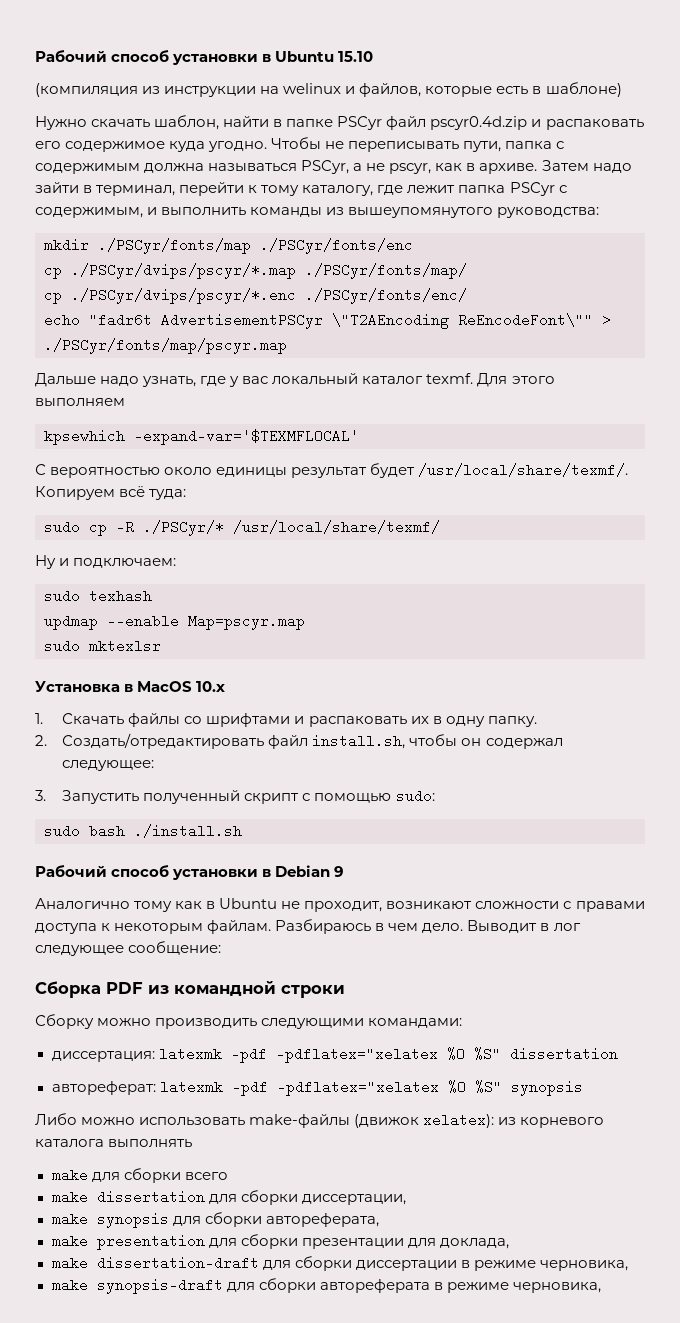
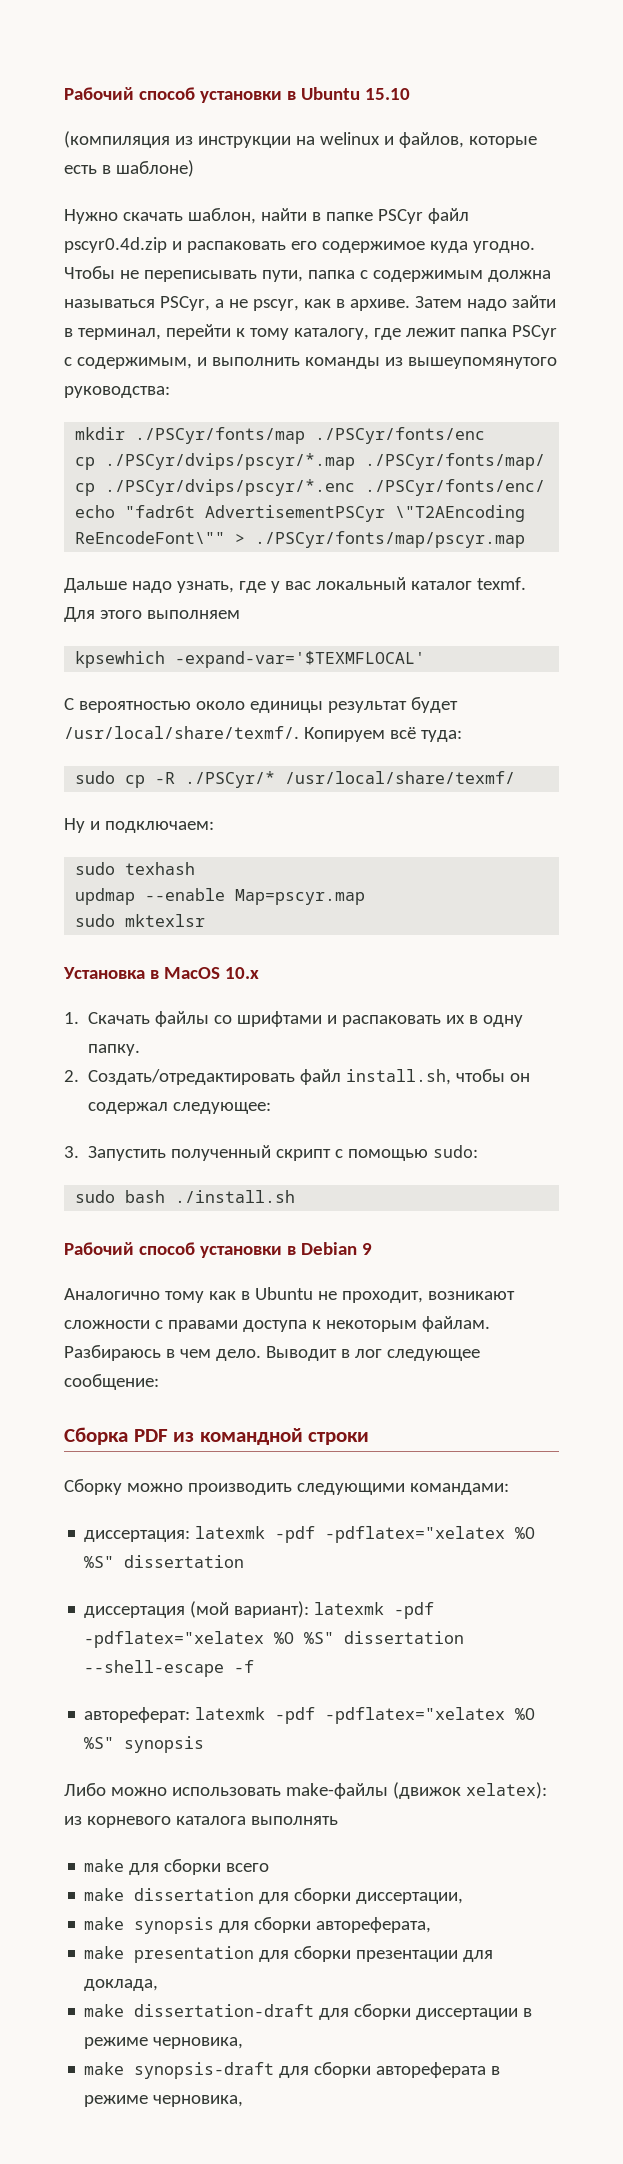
(618, 1054) none -> [84,1601,435,1619] [84,1631,465,1648] [84,1660,255,1677] // диссертация (мой вариант): latexmk -pdf -pdflatex="xelatex %O %S" dissertation --shell-escape -f

